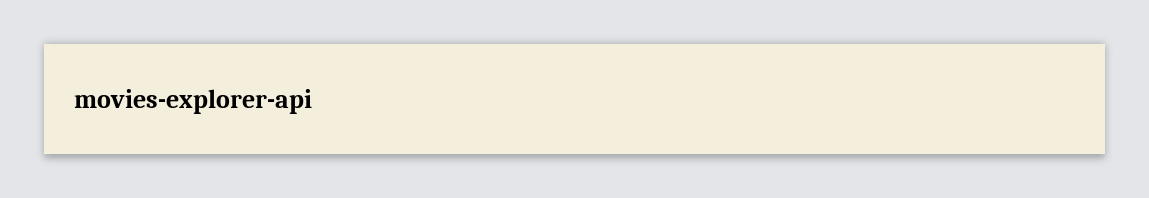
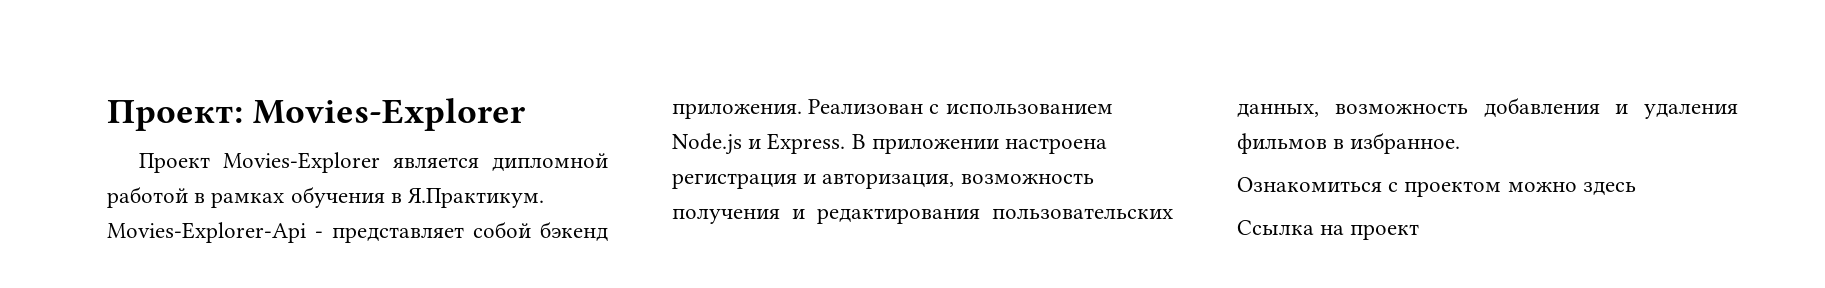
[74,89,312,114] movies-explorer-api -> [107,98,525,131] [138,152,608,173] [107,186,545,208] [107,221,608,243] [672,99,1113,119] [672,133,1108,155] [672,173,1094,189] [672,208,1173,224] [1237,97,1738,119] [1237,132,1461,154] [1237,177,1636,197] [1237,220,1420,240] Проект: Movies-Explorer // Проект Movies-Explorer является дипломной работой в рамках обучения в Я.Практикум. Movies-Explorer-Api - представляет собой бэкенд приложения. Реализован с использованием Node.js и Express. В приложении настроена регистрация и авторизация, возможность получения и редактирования пользовательских данных, возможность добавления и удаления фильмов в избранное. // Ознакомиться с проектом можно здесь // Ссылка на проект

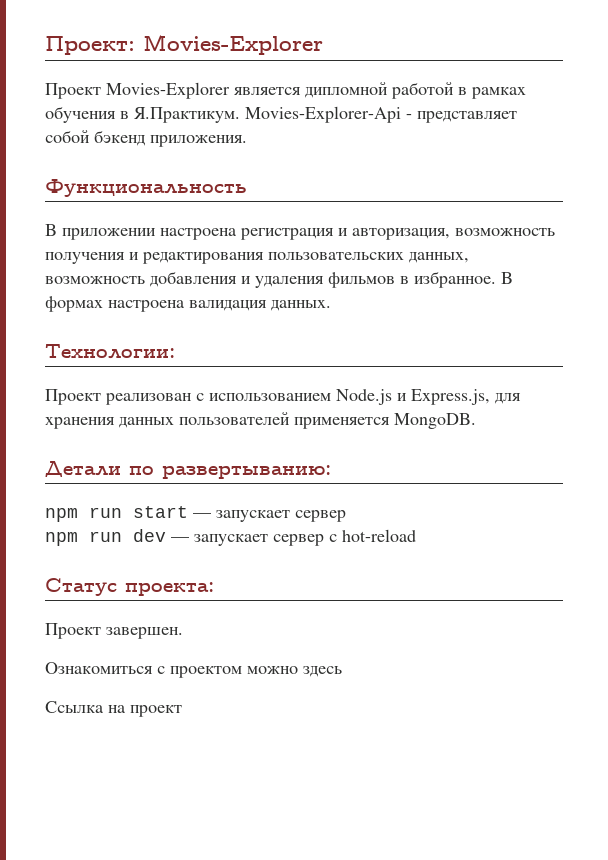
[808,99,1113,114] [672,133,846,155] Реализован с использованием Node.js и Express. -> [45,179,247,197] // Функциональность //
(1461, 143) none -> [501,272,513,284] [45,296,331,312] [45,344,175,359] [45,389,521,405] [45,412,476,429] [45,461,331,479] [45,506,346,522] [45,529,416,546] [45,578,214,596] [45,623,183,639] В формах настроена валидация данных. // Технологии: // Проект реализован с использованием Node.js и Express.js, для хранения данных пользователей применяется MongoDB. // Детали по развертыванию: // npm run start — запускает сервер // npm run dev — запускает сервер с hot-reload // Статус проекта: // Проект завершен.

